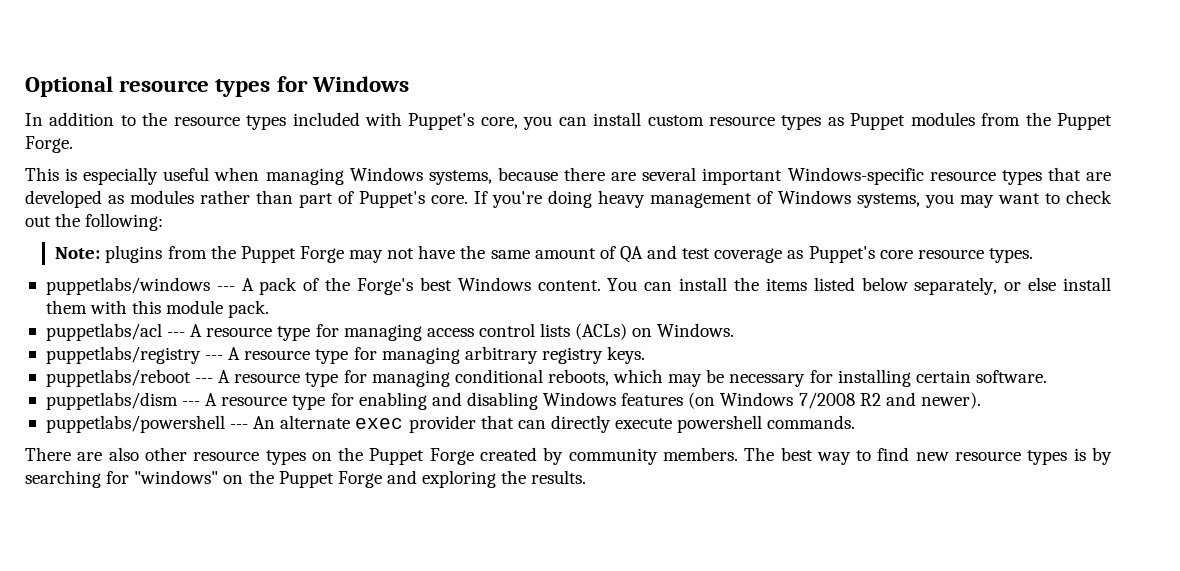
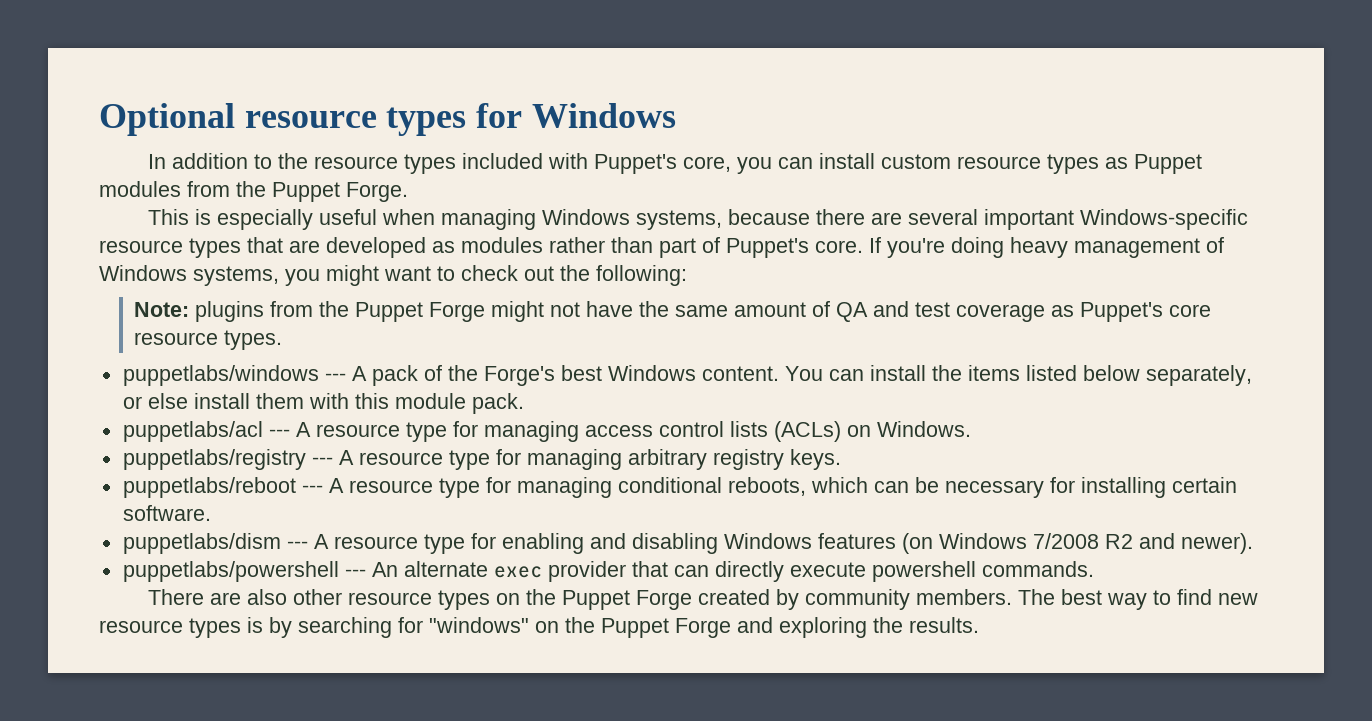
[960,195,994,208] may -> [326,265,379,286] might
[349,250,384,263] may -> [491,301,545,322] might
[668,374,703,387] may -> [873,481,909,493] can

